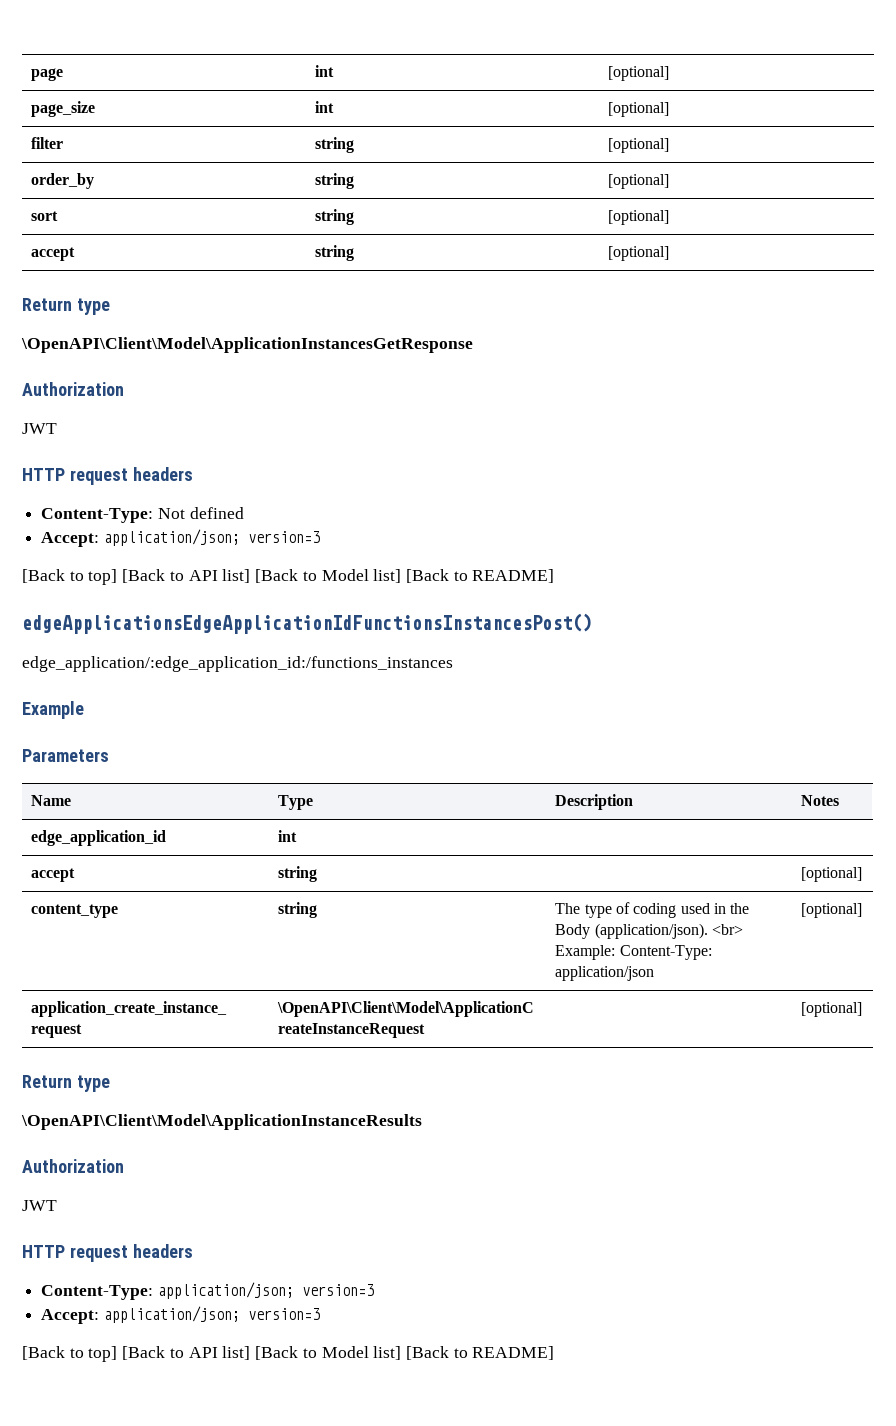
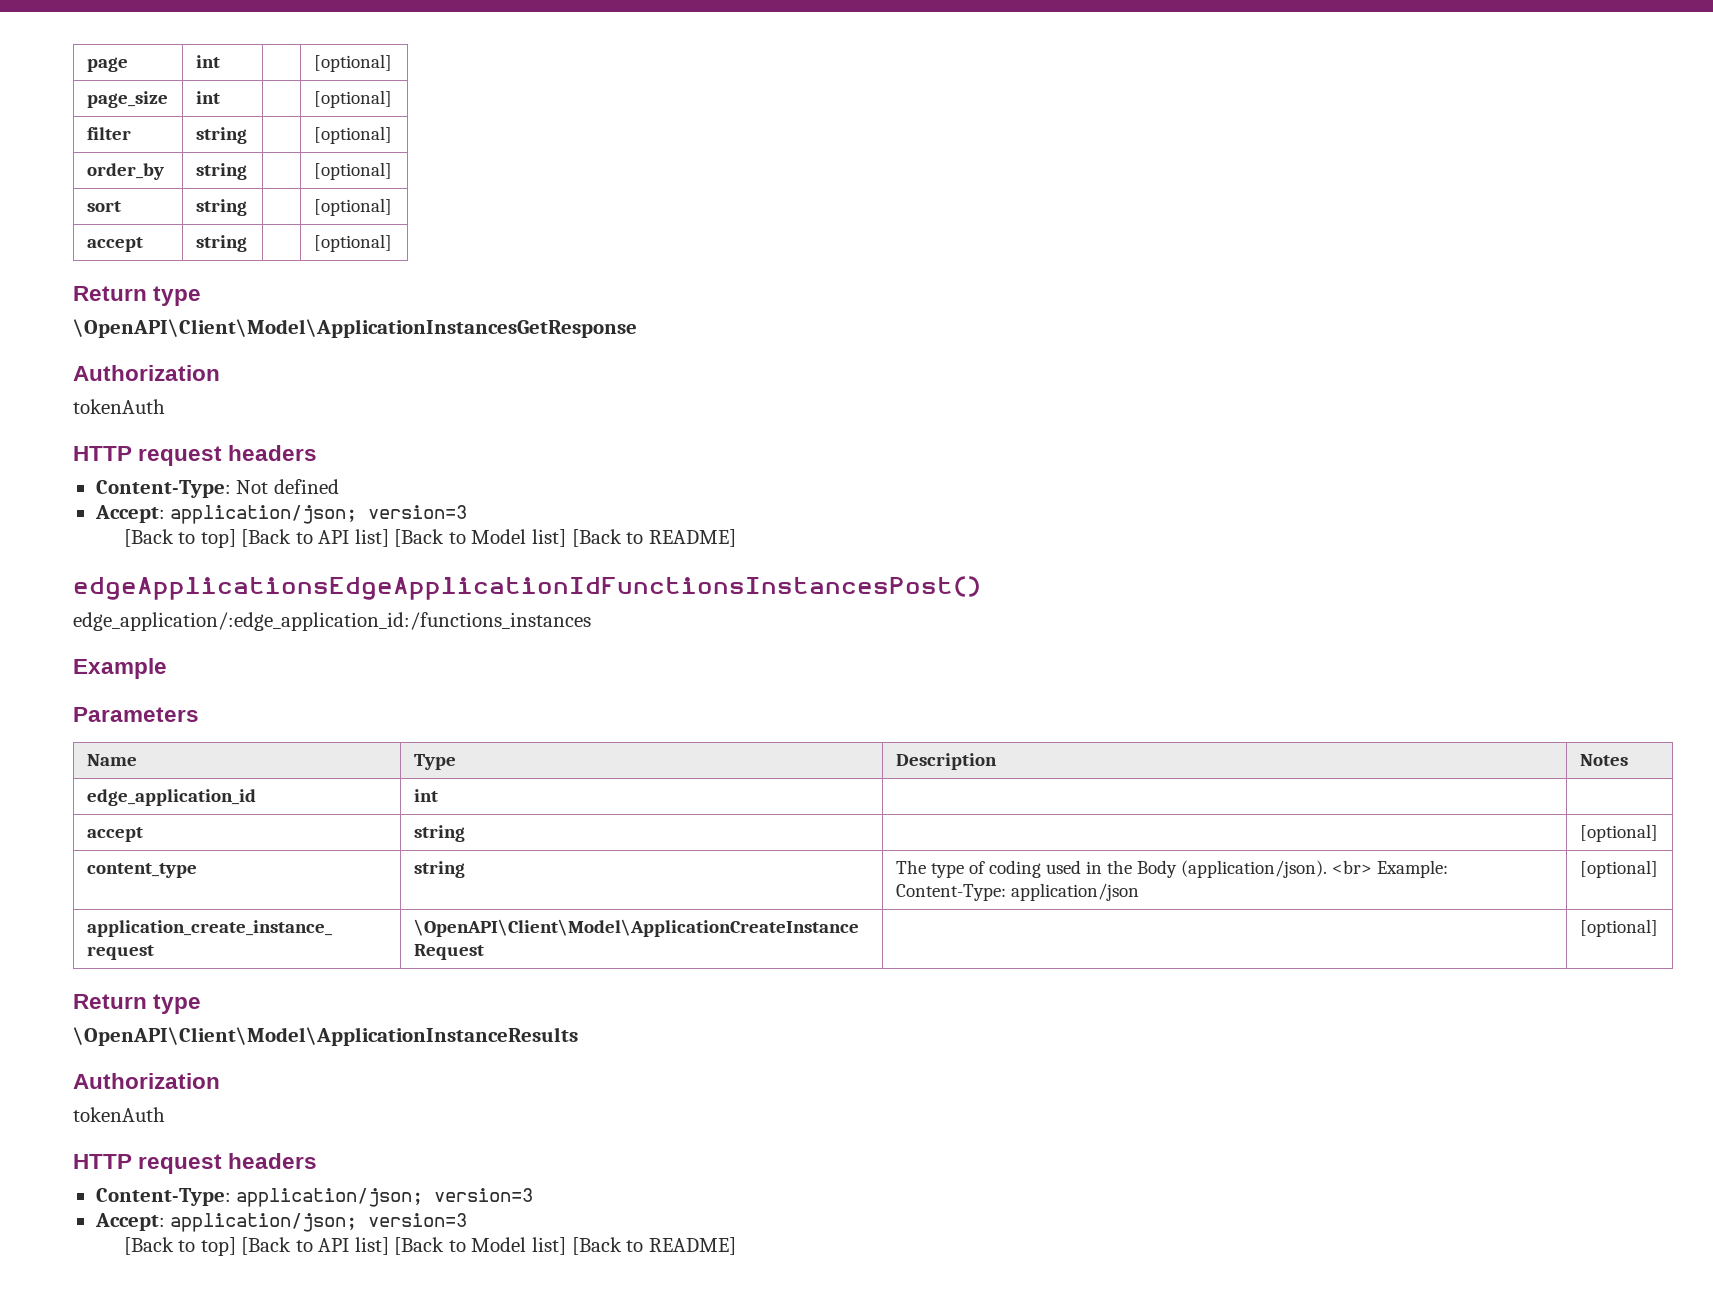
[22,423,57,434] JWT -> [73,399,165,414] tokenAuth
[22,1200,57,1211] JWT -> [73,1107,165,1122] tokenAuth

